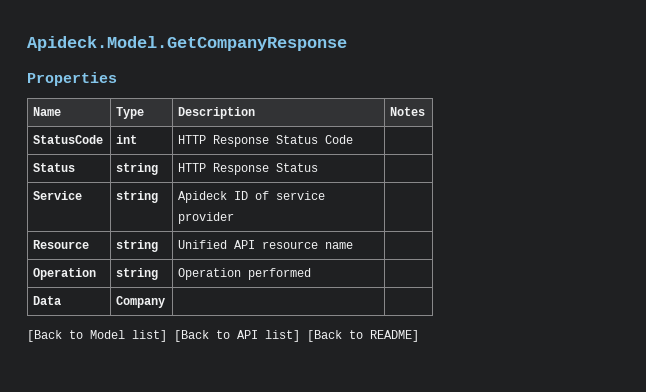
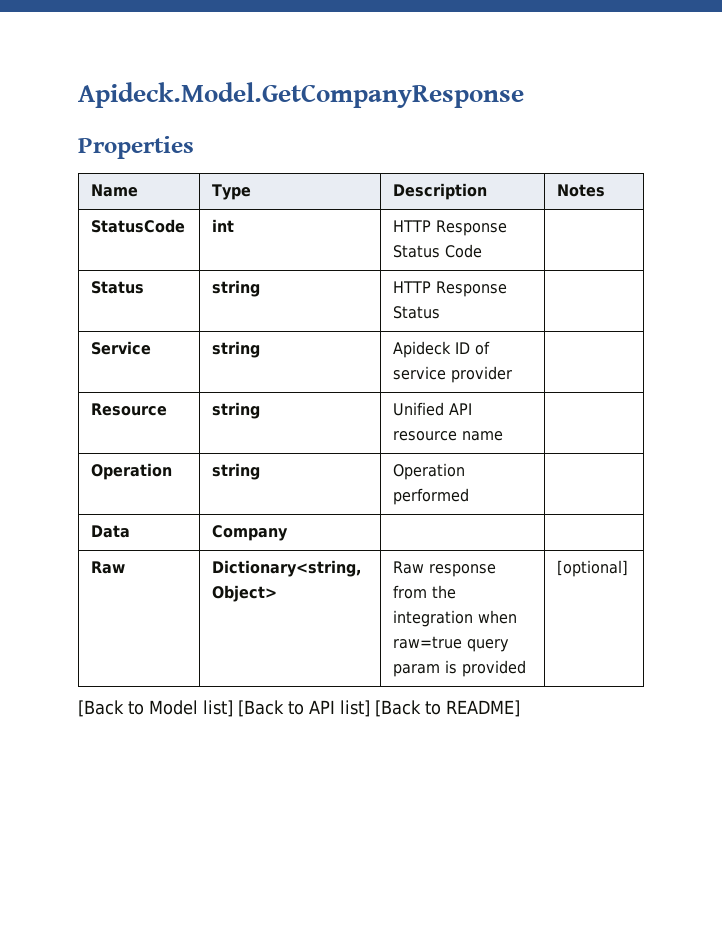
(166, 302) none -> [91,561,126,574] [212,560,362,577] [212,585,278,602] [393,561,497,577] [393,585,457,599] [393,610,518,627] [393,636,510,652] [393,660,527,677] [557,560,629,577] // Raw | Dictionary<string, Object> | Raw response from the integration when raw=true query param is provided | [optional]

